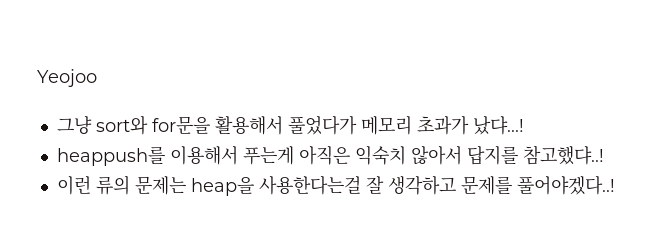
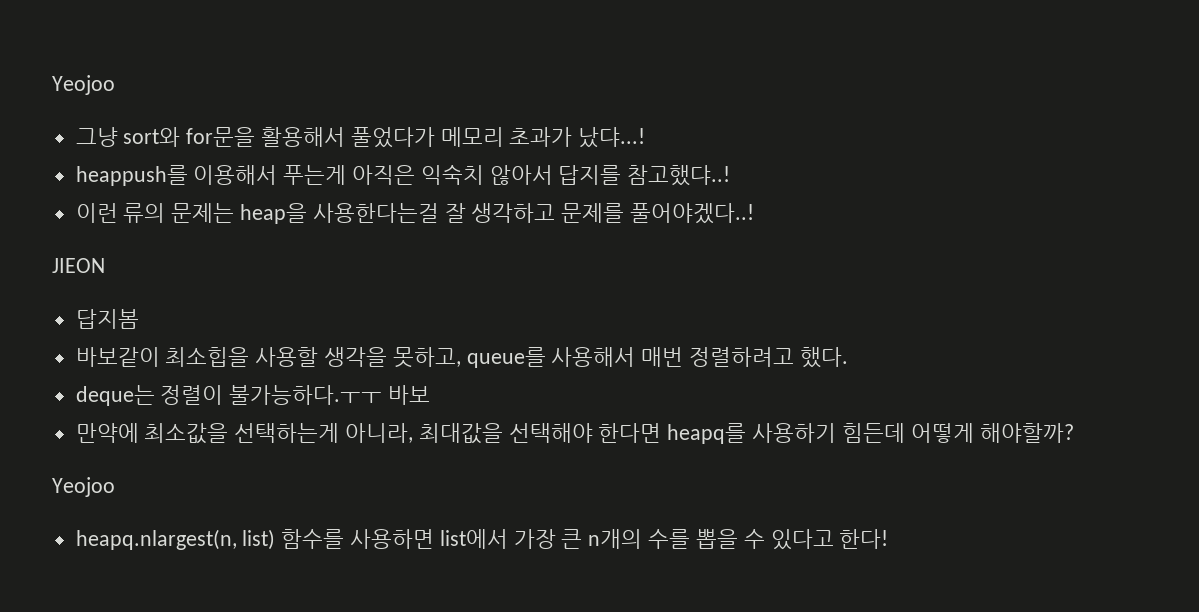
(615, 185) none -> [52,258,105,273] [75,309,139,329] [75,347,848,368] [75,385,431,406] [75,423,1074,444] [52,477,115,497] [75,529,889,550] // JIEON // 답지봄 // 바보같이 최소힙을 사용할 생각을 못하고, queue를 사용해서 매번 정렬하려고 했다. // deque는 정렬이 불가능하다.ㅜㅜ 바보 // 만약에 최소값을 선택하는게 아니라, 최대값을 선택해야 한다면 heapq를 사용하기 힘든데 어떻게 해야할까? // Yeojoo // heapq.nlargest(n, list) 함수를 사용하면 list에서 가장 큰 n개의 수를 뽑을 수 있다고 한다!

